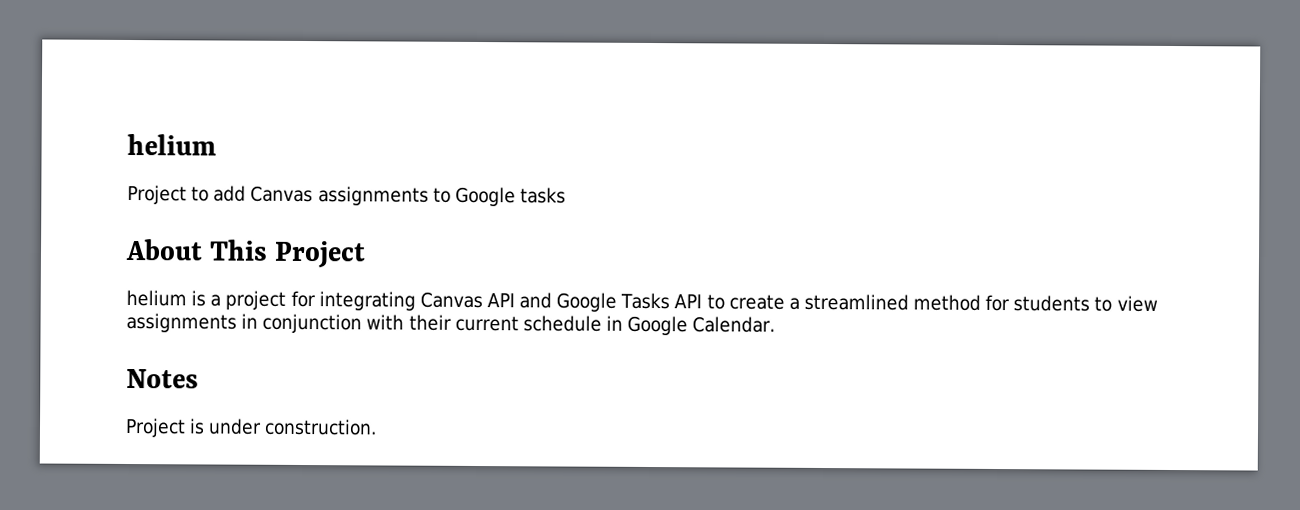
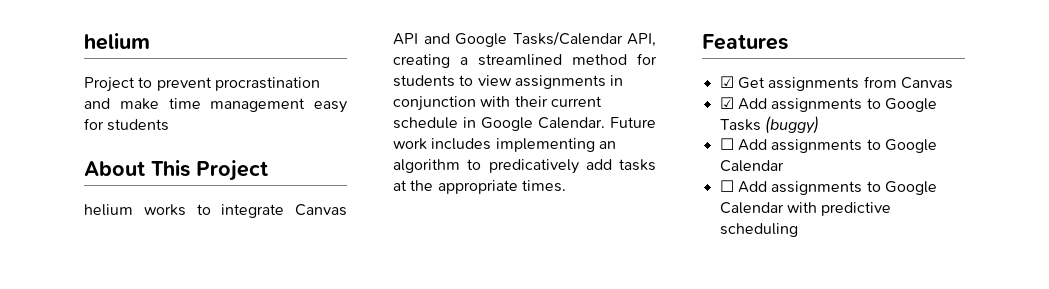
[213,185,566,207] [125,238,367,269] [126,289,785,312] add Canvas assignments to Google tasks // About This Project // helium is a project for integrating Canvas API and Google Tasks API to create -> [156,77,320,91] [84,98,347,113] [84,118,170,131] [84,160,268,181] [84,204,347,218] [393,31,656,47] [393,54,450,68] prevent procrastination and make time management easy for students // About This Project // helium works to integrate Canvas API and Google Tasks/Calendar API, creating
[126,368,199,389] [125,417,378,438] // Notes // Project is under construction. -> [610,117,656,128] [393,138,616,152] [393,159,656,174] [393,180,566,194] [702,34,788,50] [719,76,953,91] [719,97,937,112] [719,116,819,134] [719,138,937,153] [719,160,784,172] [719,180,937,195] [719,202,892,216] [719,223,798,237] Future work includes implementing an algorithm to predicatively add tasks at the appropriate times. // Features // ☑ Get assignments from Canvas // ☑ Add assignments to Google Tasks (buggy) // ☐ Add assignments to Google Calendar // ☐ Add assignments to Google Calendar with predictive scheduling

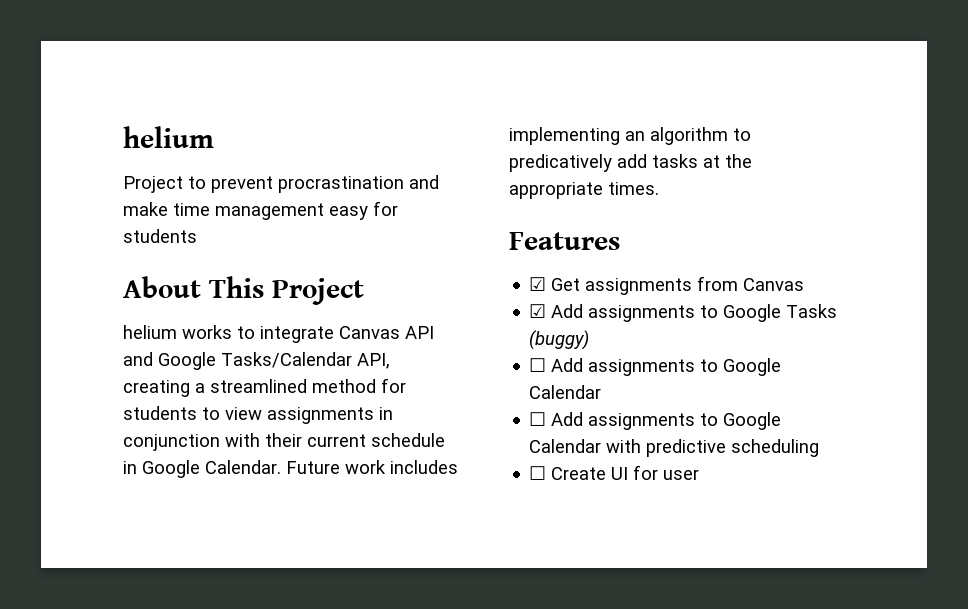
(798, 230) none -> [529,465,700,480] // ☐ Create UI for user

